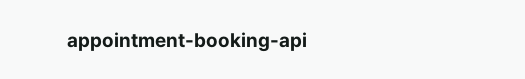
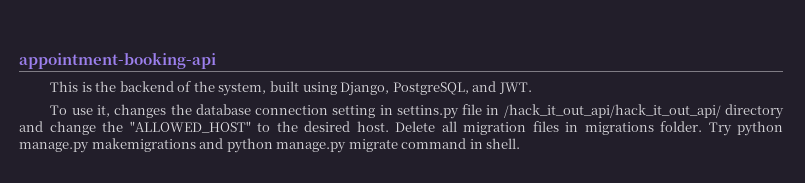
(307, 42) none -> [50,81,532,96] [50,104,784,119] [19,121,783,136] [19,138,521,153] // This is the backend of the system, built using Django, PostgreSQL, and JWT. // To use it, changes the database connection setting in settins.py file in /hack_it_out_api/hack_it_out_api/ directory and change the "ALLOWED_HOST" to the desired host. Delete all migration files in migrations folder. Try python manage.py makemigrations and python manage.py migrate command in shell.

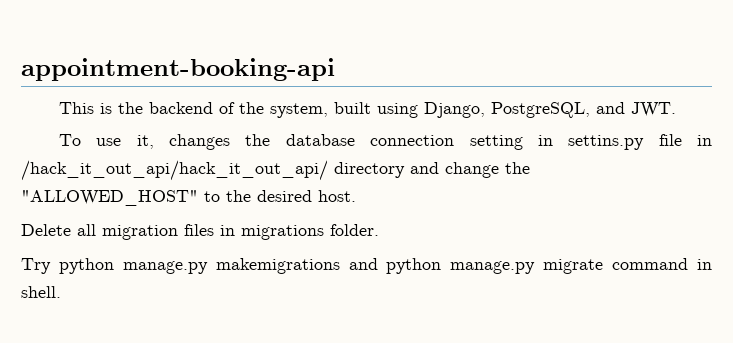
(389, 126) none -> (356, 196) //
(702, 126) none -> (379, 230) //

